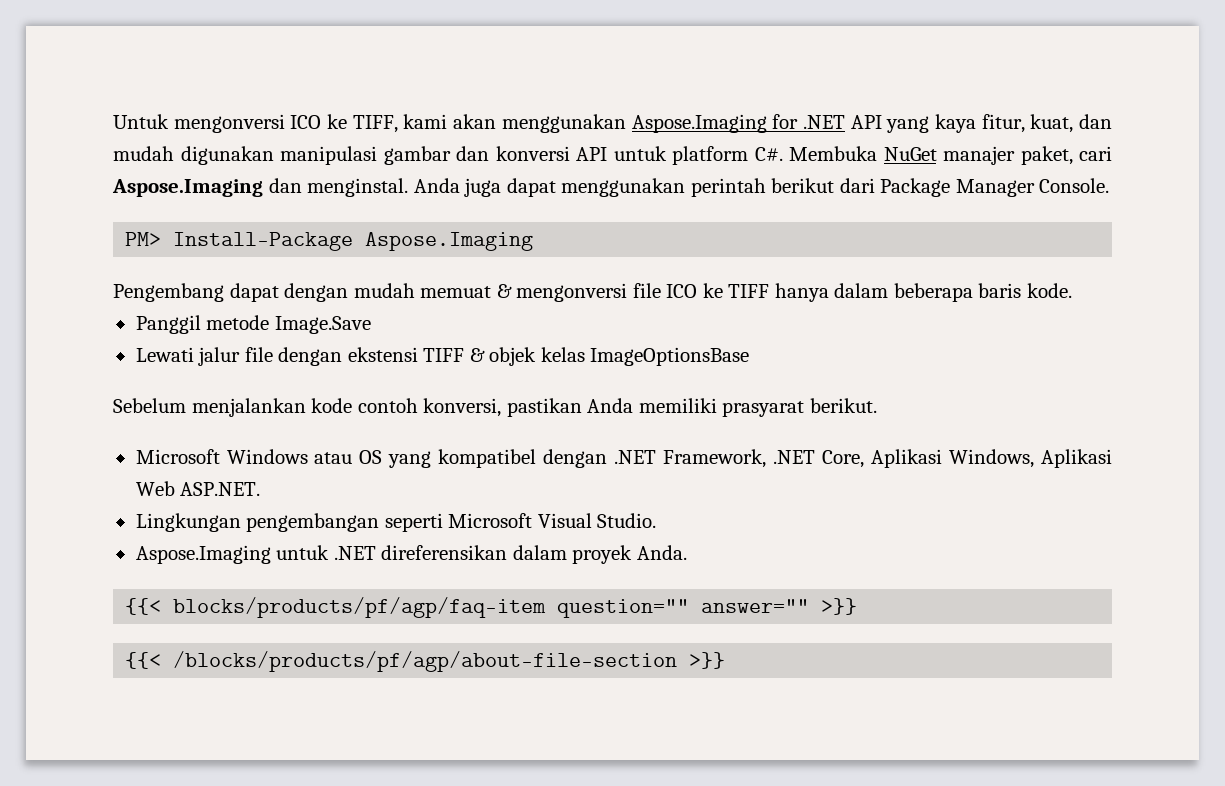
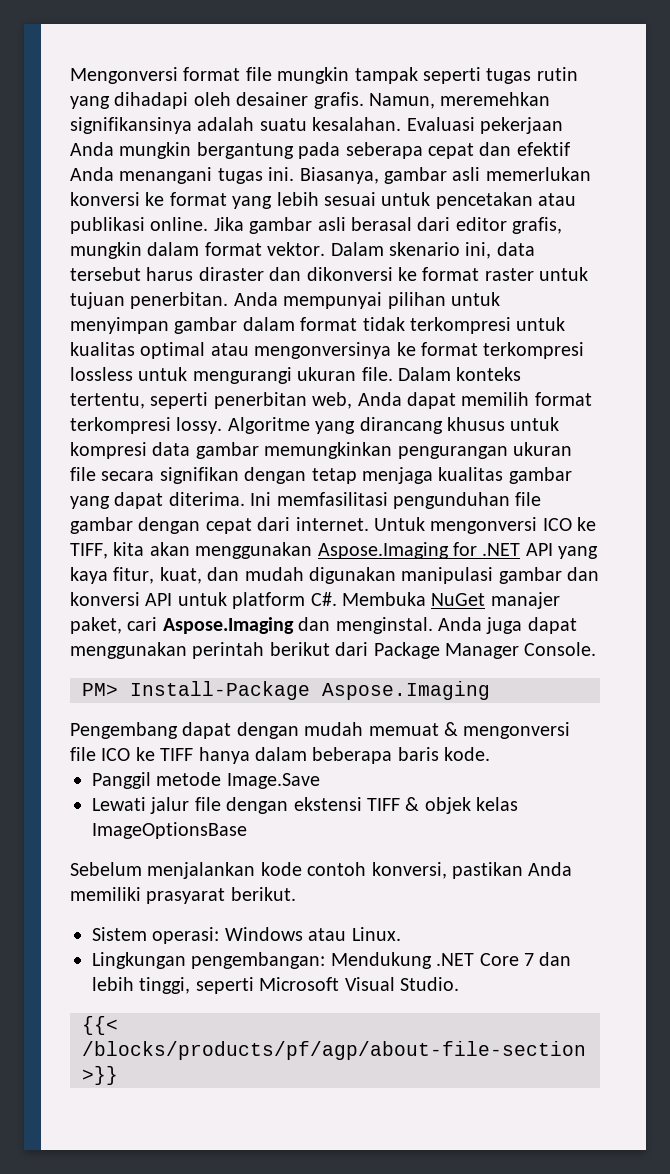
(113, 121) none -> [70,67,578,84] [70,92,551,109] [70,117,563,134] [70,142,570,159] [70,167,591,184] [70,192,577,209] [70,217,563,234] [70,242,535,259] [70,267,589,281] [70,292,500,309] [70,317,566,334] [70,342,585,359] [70,367,522,384] [70,392,592,409] [70,417,560,434] [70,442,572,459] [70,467,572,484] [70,492,542,509] [70,517,369,534] Mengonversi format file mungkin tampak seperti tugas rutin yang dihadapi oleh desainer grafis. Namun, meremehkan signifikansinya adalah suatu kesalahan. Evaluasi pekerjaan Anda mungkin bergantung pada seberapa cepat dan efektif Anda menangani tugas ini. Biasanya, gambar asli memerlukan konversi ke format yang lebih sesuai untuk pencetakan atau publikasi online. Jika gambar asli berasal dari editor grafis, mungkin dalam format vektor. Dalam skenario ini, data tersebut harus diraster dan dikonversi ke format raster untuk tujuan penerbitan. Anda mempunyai pilihan untuk menyimpan gambar dalam format tidak terkompresi untuk kualitas optimal atau mengonversinya ke format terkompresi lossless untuk mengurangi ukuran file. Dalam konteks tertentu, seperti penerbitan web, Anda dapat memilih format terkompresi lossy. Algoritme yang dirancang khusus untuk kompresi data gambar memungkinkan pengurangan ukuran file secara signifikan dengan tetap menjaga kualitas gambar yang dapat diterima. Ini memfasilitasi pengunduhan file gambar dengan cepat dari internet.
[403,114,448,129] kami -> [113,542,145,556] kita
[135,449,1113,468] [135,481,261,496] [135,513,657,532] [135,545,687,564] [125,597,858,618] Microsoft Windows atau OS yang kompatibel dengan .NET Framework, .NET Core, Aplikasi Windows, Aplikasi Web ASP.NET. // Lingkungan pengembangan seperti Microsoft Visual Studio. // Aspose.Imaging untuk .NET direferensikan dalam proyek Anda. // {{< blocks/products/pf/agp/faq-item question="" answer="" >}} -> [92,927,401,944] [92,952,572,969] [92,977,459,994] Sistem operasi: Windows atau Linux. // Lingkungan pengembangan: Mendukung .NET Core 7 dan lebih tinggi, seperti Microsoft Visual Studio.

